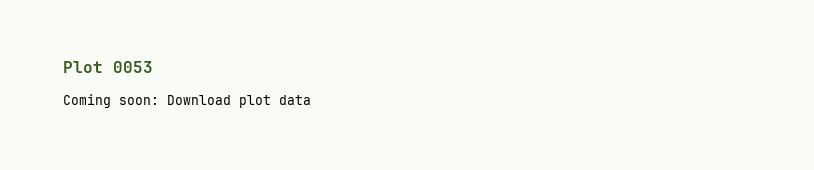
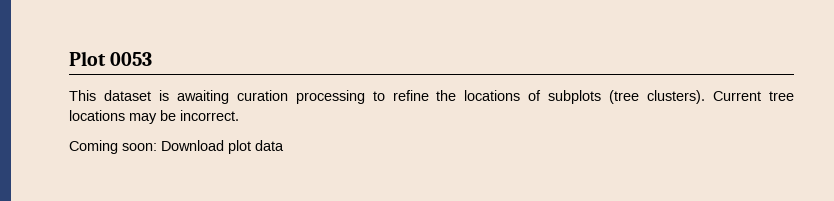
(153, 67) none -> [69,90,794,104] [69,110,239,124] // This dataset is awaiting curation processing to refine the locations of subplots (tree clusters). Current tree locations may be incorrect.

